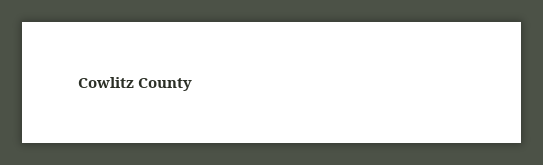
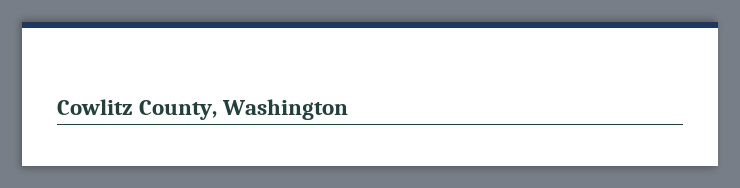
[138,78,193,91] County -> [139,99,349,120] County, Washington

